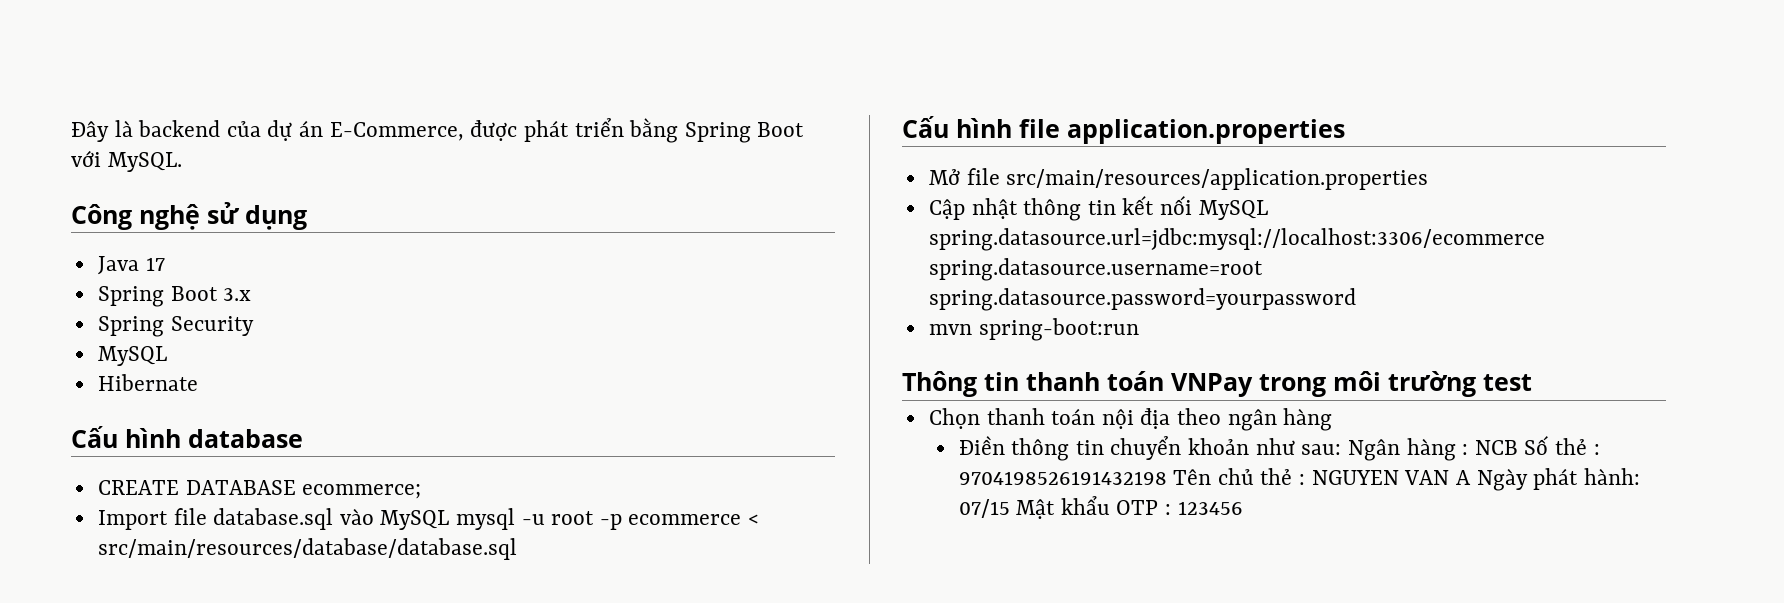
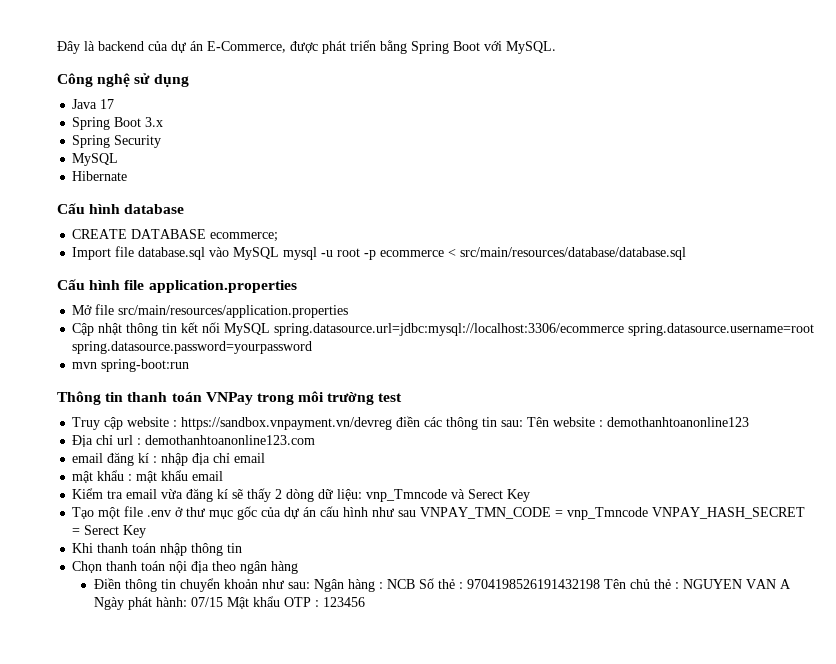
(1532, 382) none -> [72,416,750,430] [72,435,316,447] [72,452,266,466] [72,470,224,483] [72,488,531,502] [72,506,806,520] [72,525,147,538] [72,543,243,556] // Truy cập website : https://sandbox.vnpayment.vn/devreg điền các thông tin sau: Tên website : demothanhtoanonline123 // Địa chỉ url : demothanhtoanonline123.com // email đăng kí : nhập địa chỉ email // mật khẩu : mật khẩu email // Kiểm tra email vừa đăng kí sẽ thấy 2 dòng dữ liệu: vnp_Tmncode và Serect Key // Tạo một file .env ở thư mục gốc của dự án cấu hình như sau VNPAY_TMN_CODE = vnp_Tmncode VNPAY_HASH_SECRET = Serect Key // Khi thanh toán nhập thông tin

